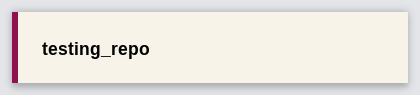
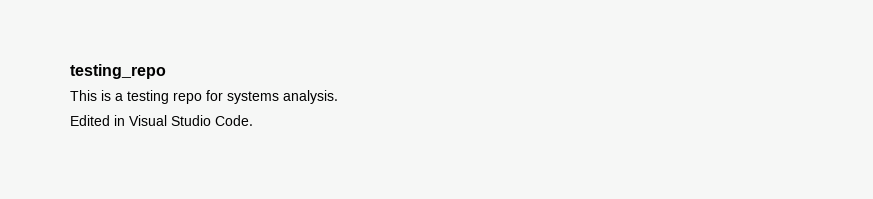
(150, 50) none -> [70,90,338,104] [70,115,253,126] // This is a testing repo for systems analysis. // Edited in Visual Studio Code.

